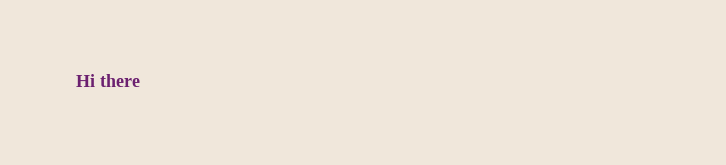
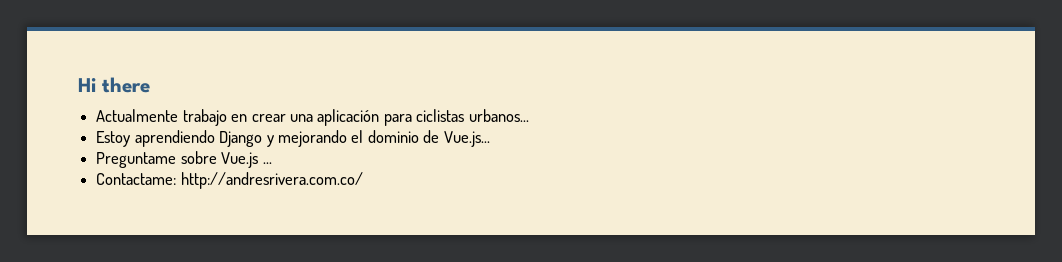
(140, 80) none -> [96,109,529,126] [96,130,490,147] [96,151,272,168] [96,172,363,189] // Actualmente trabajo en crear una aplicación para ciclistas urbanos... // Estoy aprendiendo Django y mejorando el dominio de Vue.js... // Preguntame sobre Vue.js ... // Contactame: http://andresrivera.com.co/

